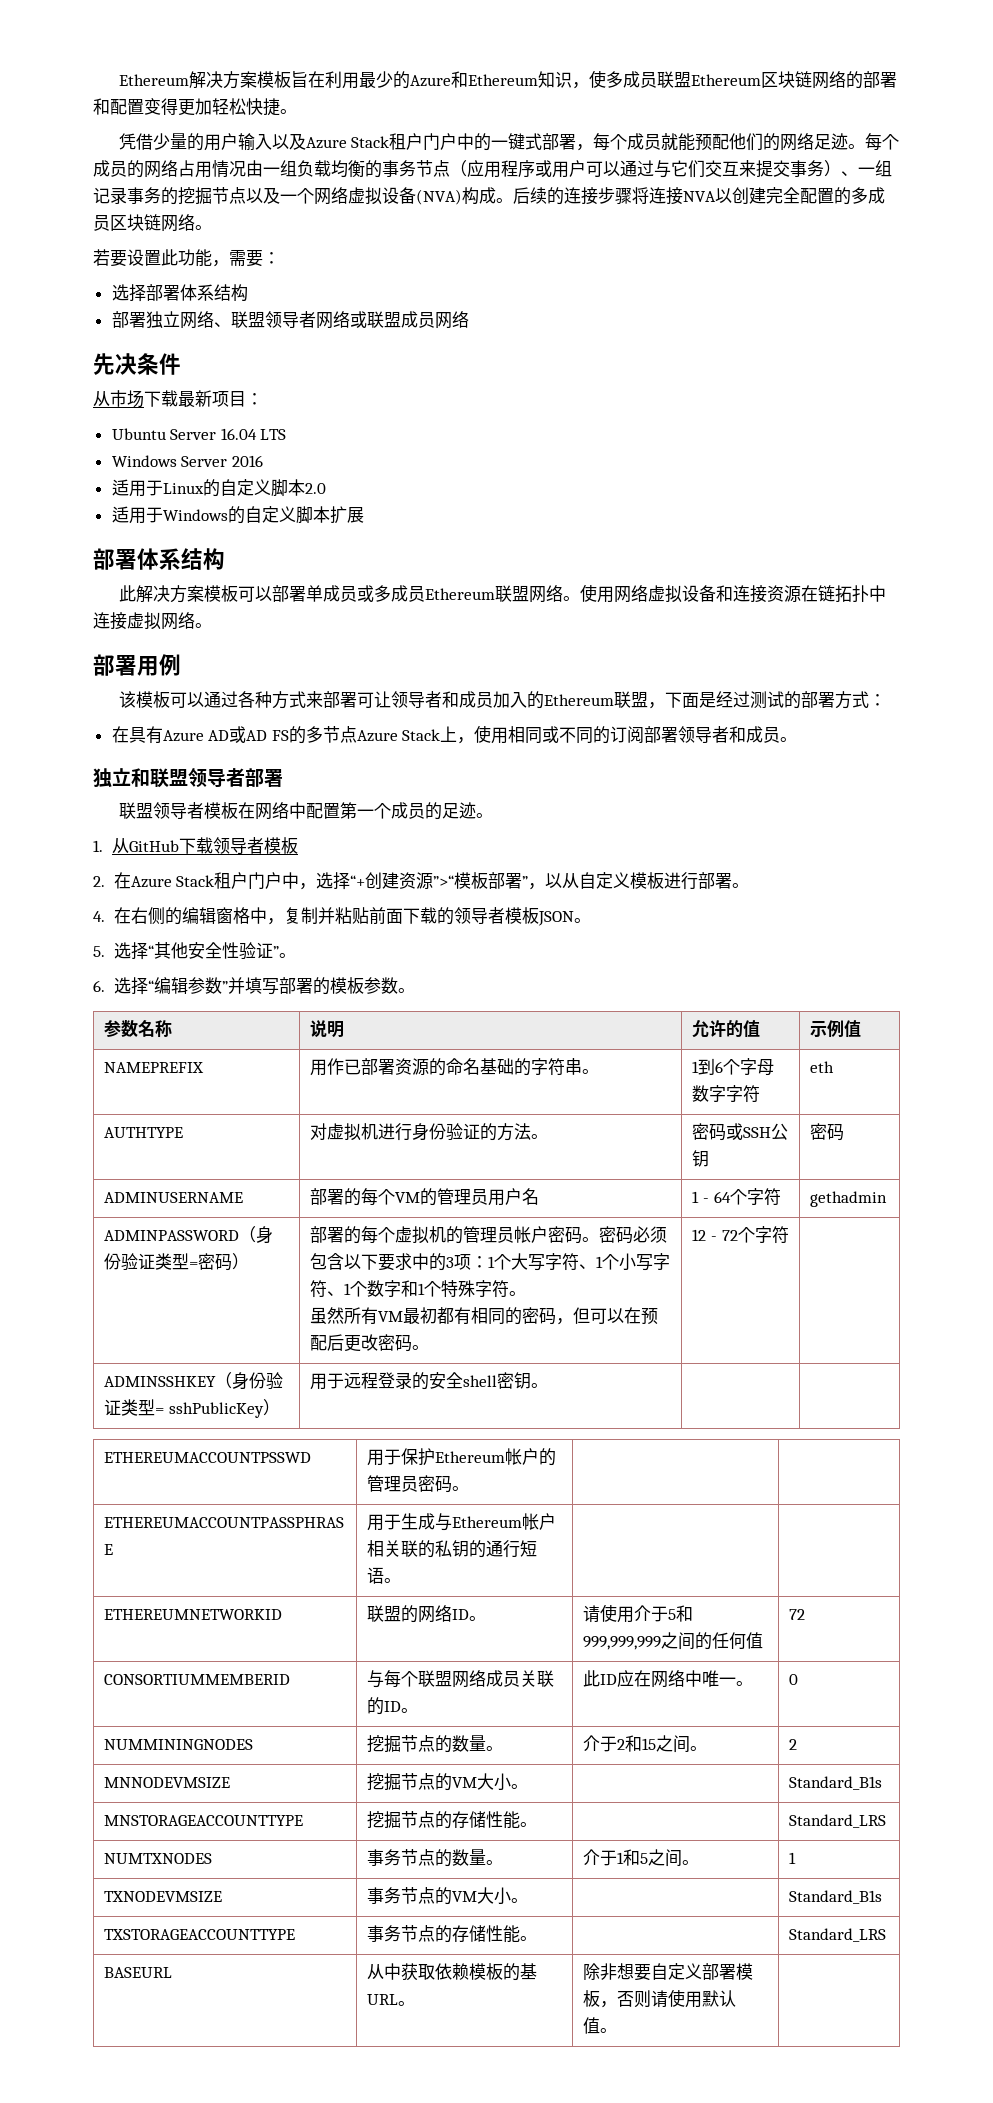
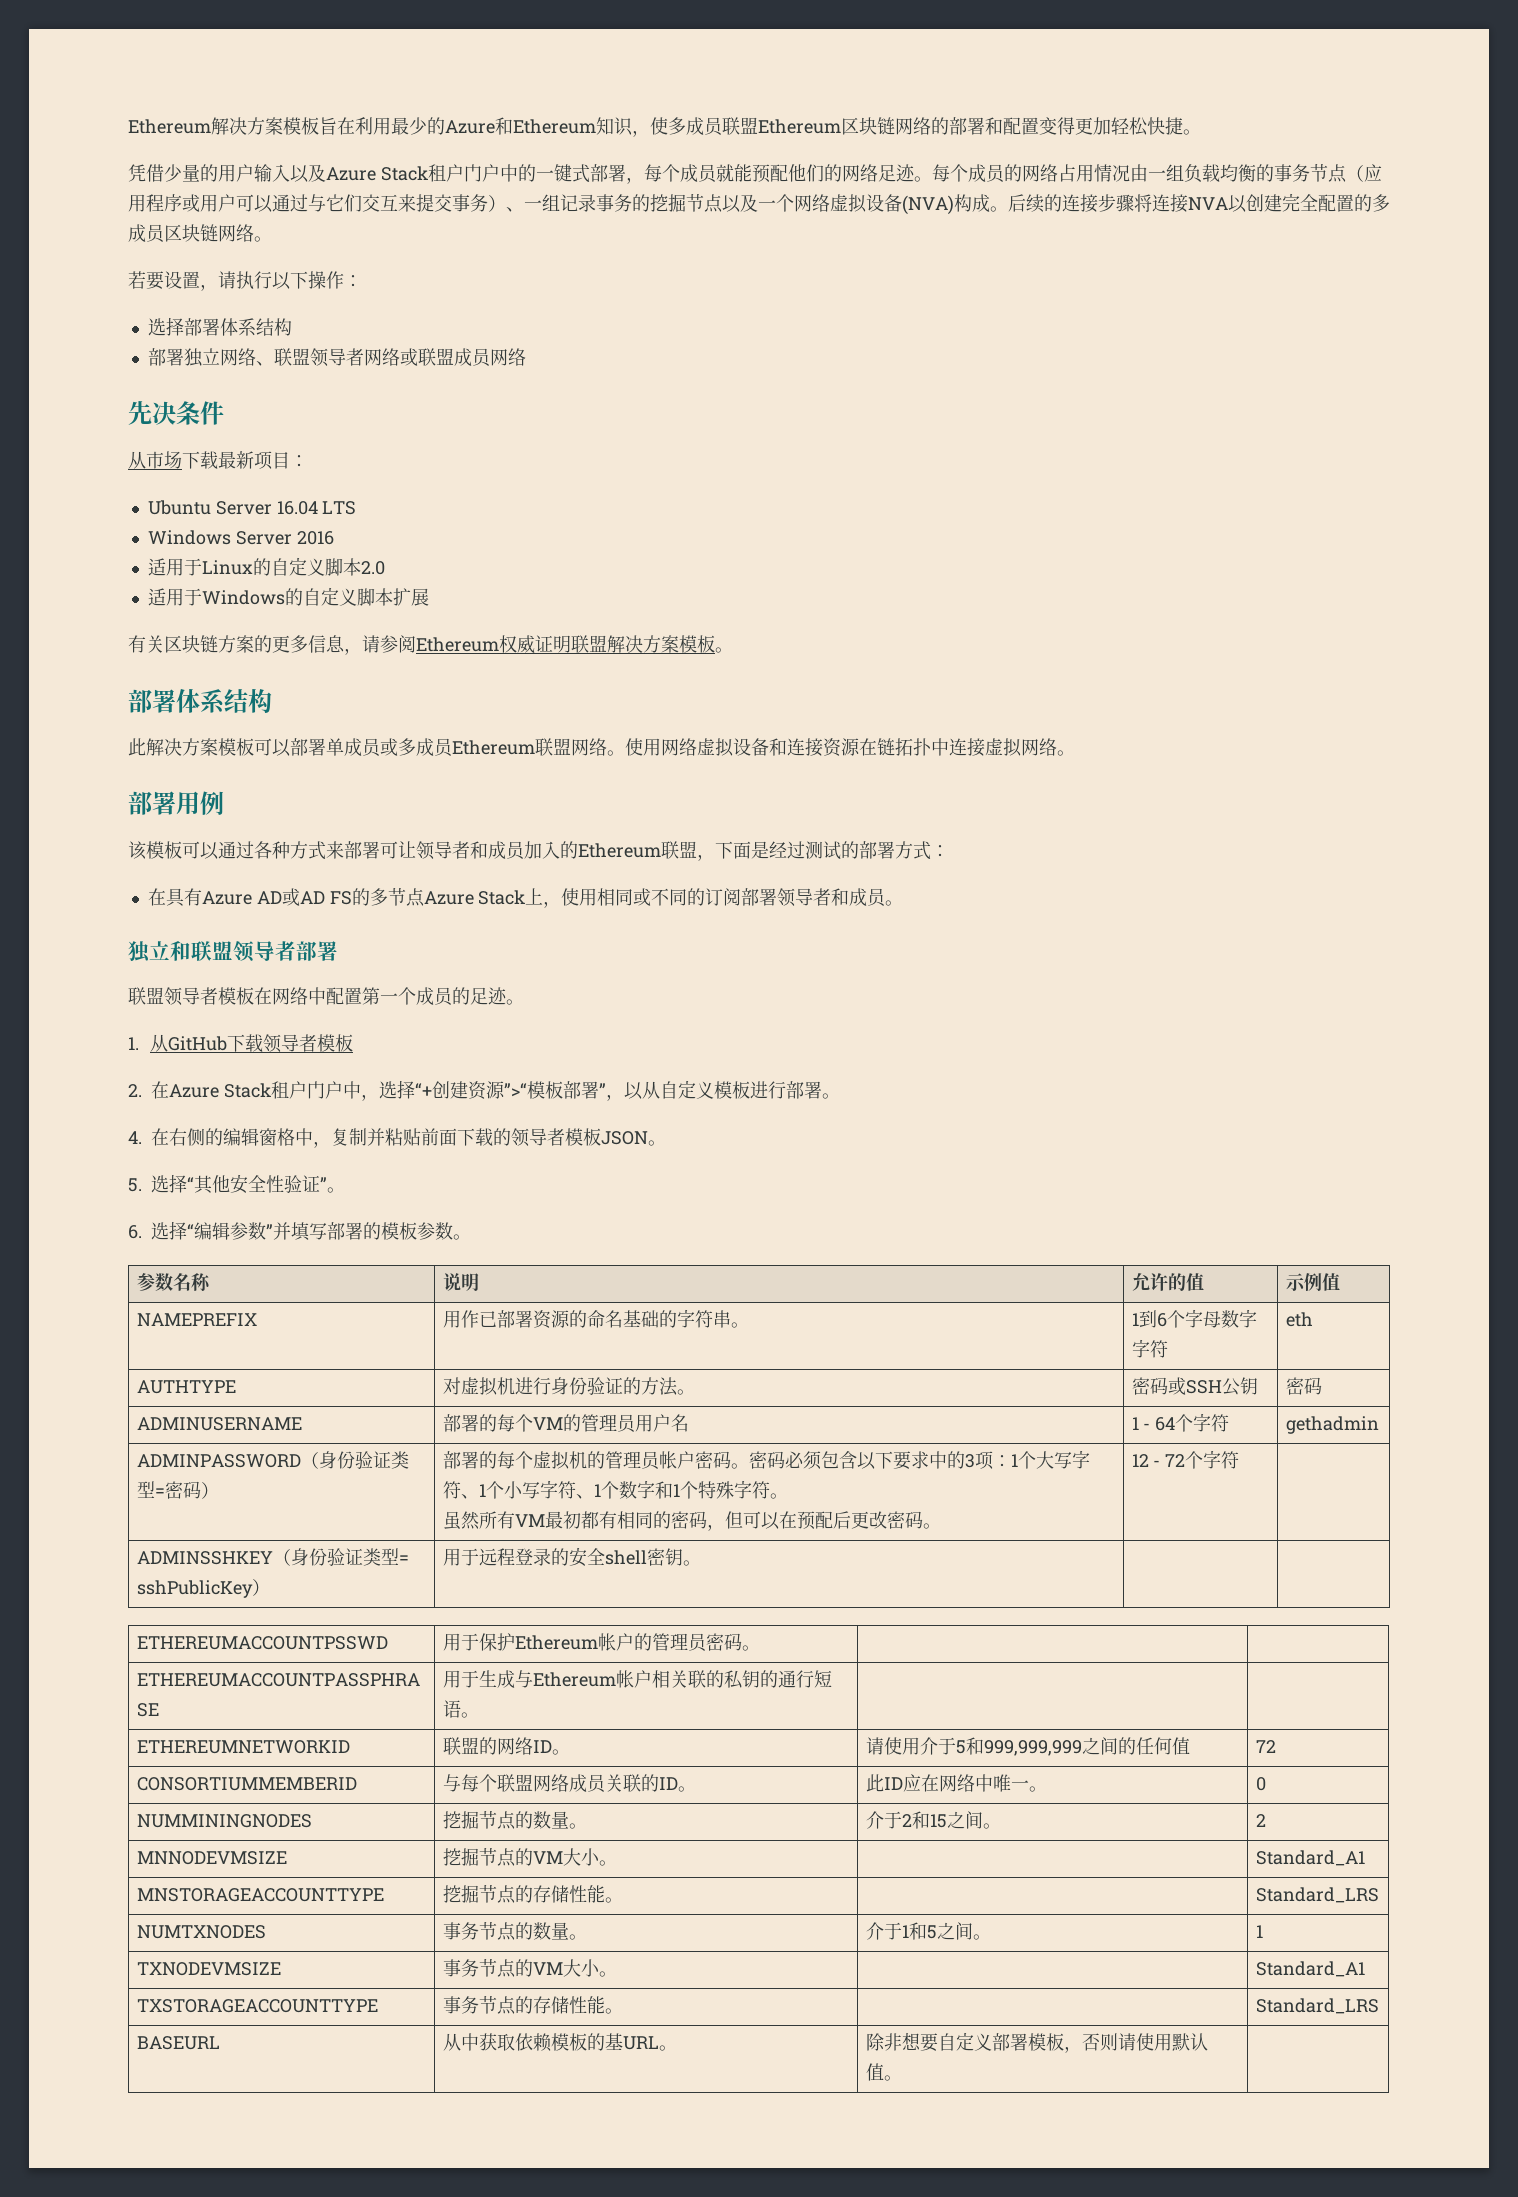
[161,249,263,267] 此功能，需要 -> [200,271,344,291] ，请执行以下操作
(364, 515) none -> [128,635,733,655] // 有关区块链方案的更多信息，请参阅Ethereum权威证明联盟解决方案模板。
[789,1776,883,1790] Standard_B1s -> [1255,1850,1365,1866] Standard_A1
[789,1890,883,1904] Standard_B1s -> [1255,1961,1365,1977] Standard_A1

